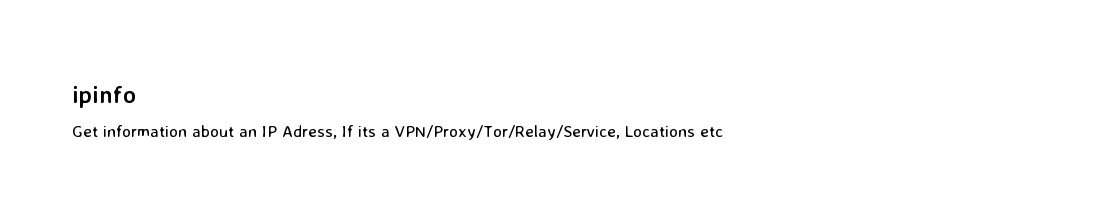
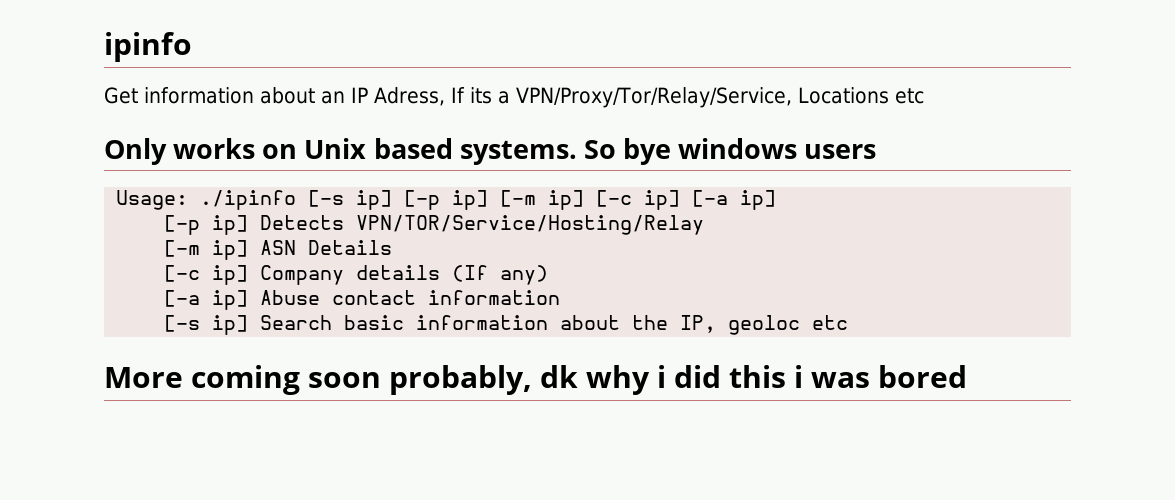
(723, 132) none -> [104,138,877,165] [116,190,777,210] [164,215,705,235] [164,240,393,260] [164,265,549,285] [164,290,561,310] [164,315,849,335] [104,365,967,395] // Only works on Unix based systems. So bye windows users // Usage: ./ipinfo [-s ip] [-p ip] [-m ip] [-c ip] [-a ip] // [-p ip] Detects VPN/TOR/Service/Hosting/Relay // [-m ip] ASN Details // [-c ip] Company details (If any) // [-a ip] Abuse contact information // [-s ip] Search basic information about the IP, geoloc etc // More coming soon probably, dk why i did this i was bored

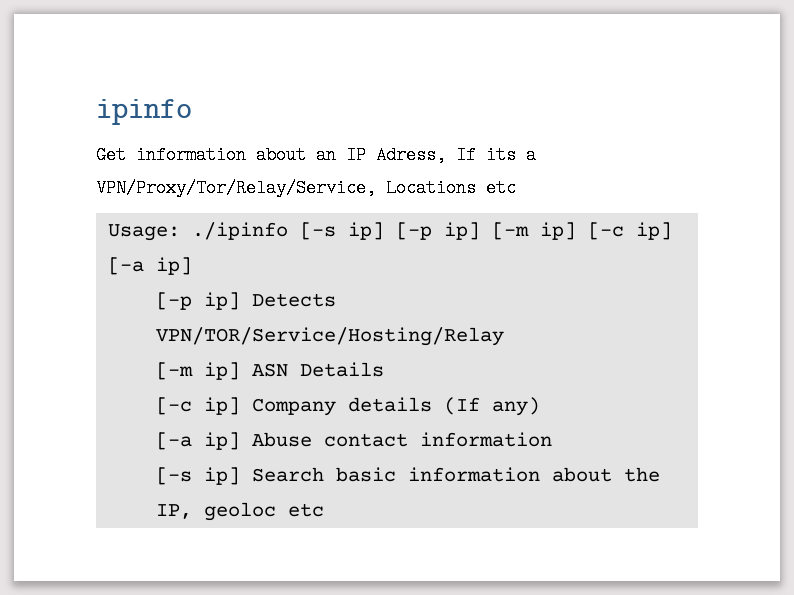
[104,138,877,165] // Only works on Unix based systems. So bye windows users -> (516, 188) none
[104,365,967,395] // More coming soon probably, dk why i did this i was bored -> (324, 510) none

